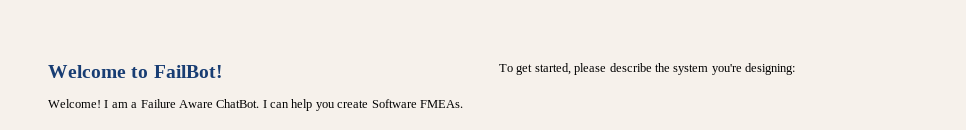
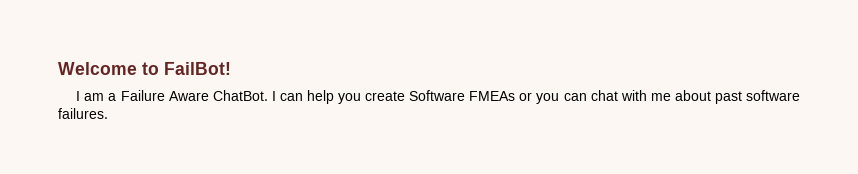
[48,99,101,108] Welcome! -> (231, 68) none
[419,100,463,108] [499,63,795,75] FMEAs. To get started, please describe the system you're designing: -> [469,90,801,104] [58,108,108,119] FMEAs or you can chat with me about past software failures.

